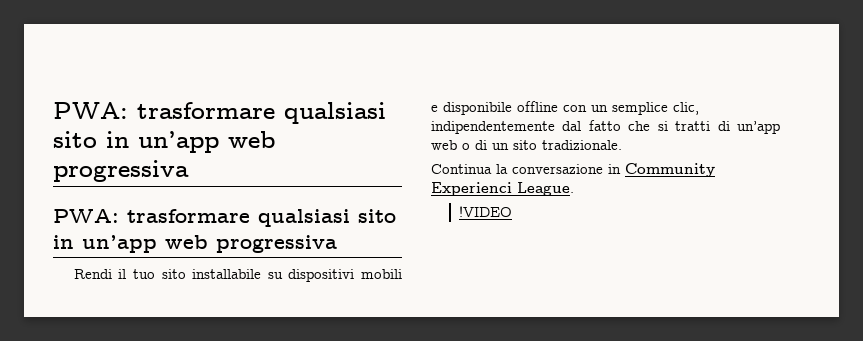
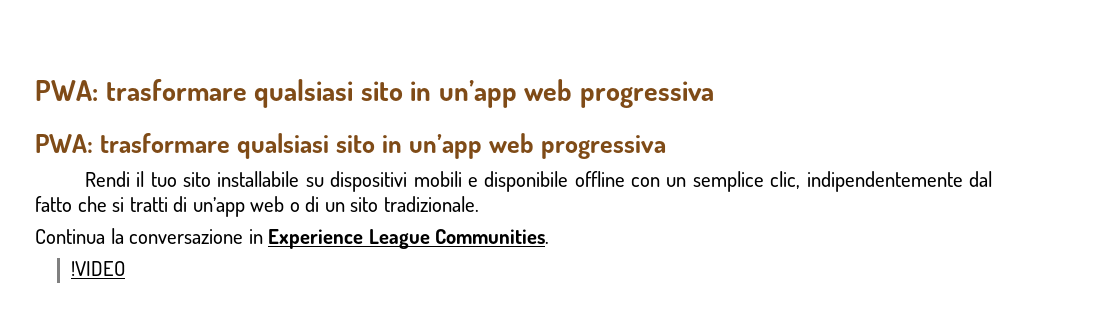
[625,163,715,177] [431,182,574,196] Community Experienci League. -> [268,229,550,249] Experience League Communities.

